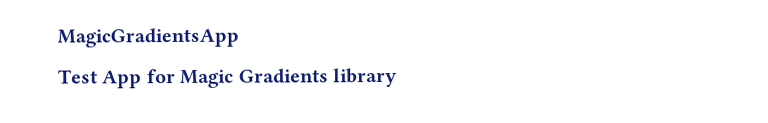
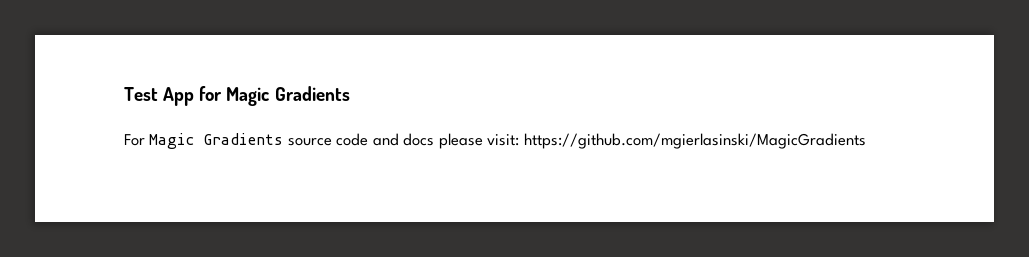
[57,27,239,48] MagicGradientsApp // -> (124, 94) none
[333,67,398,88] library -> [124,133,866,149] // For Magic Gradients source code and docs please visit: https://github.com/mgierlasinski/MagicGradients

